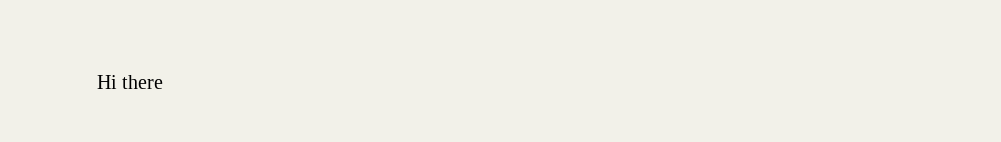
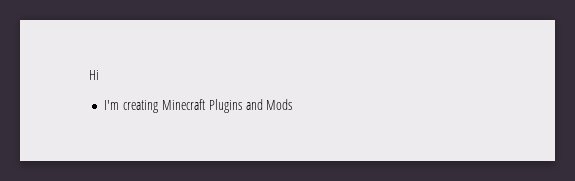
[122,75,164,89] there -> [104,99,293,113] // I'm creating Minecraft Plugins and Mods

